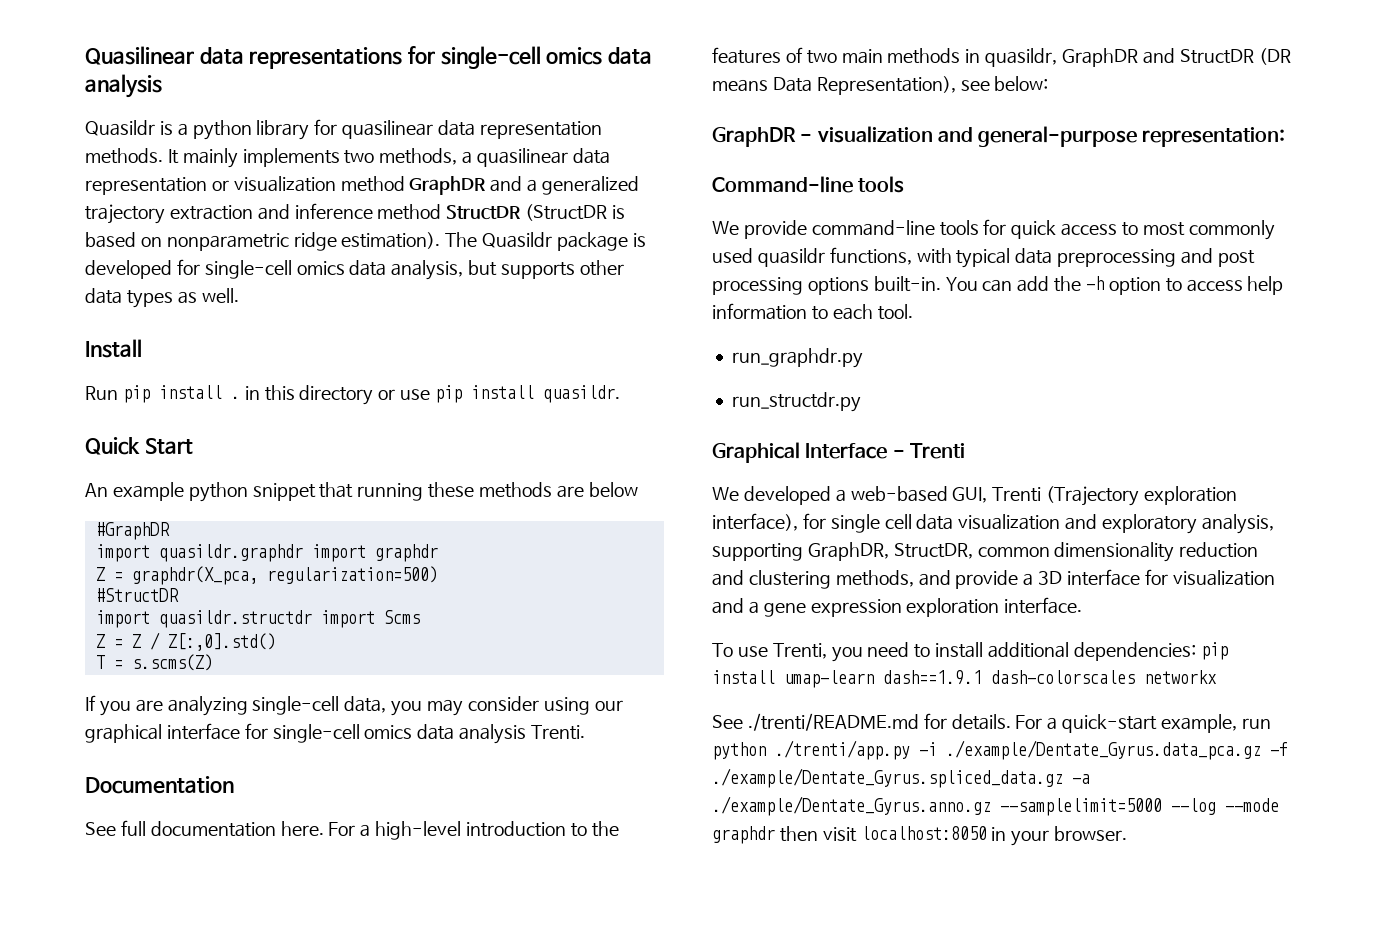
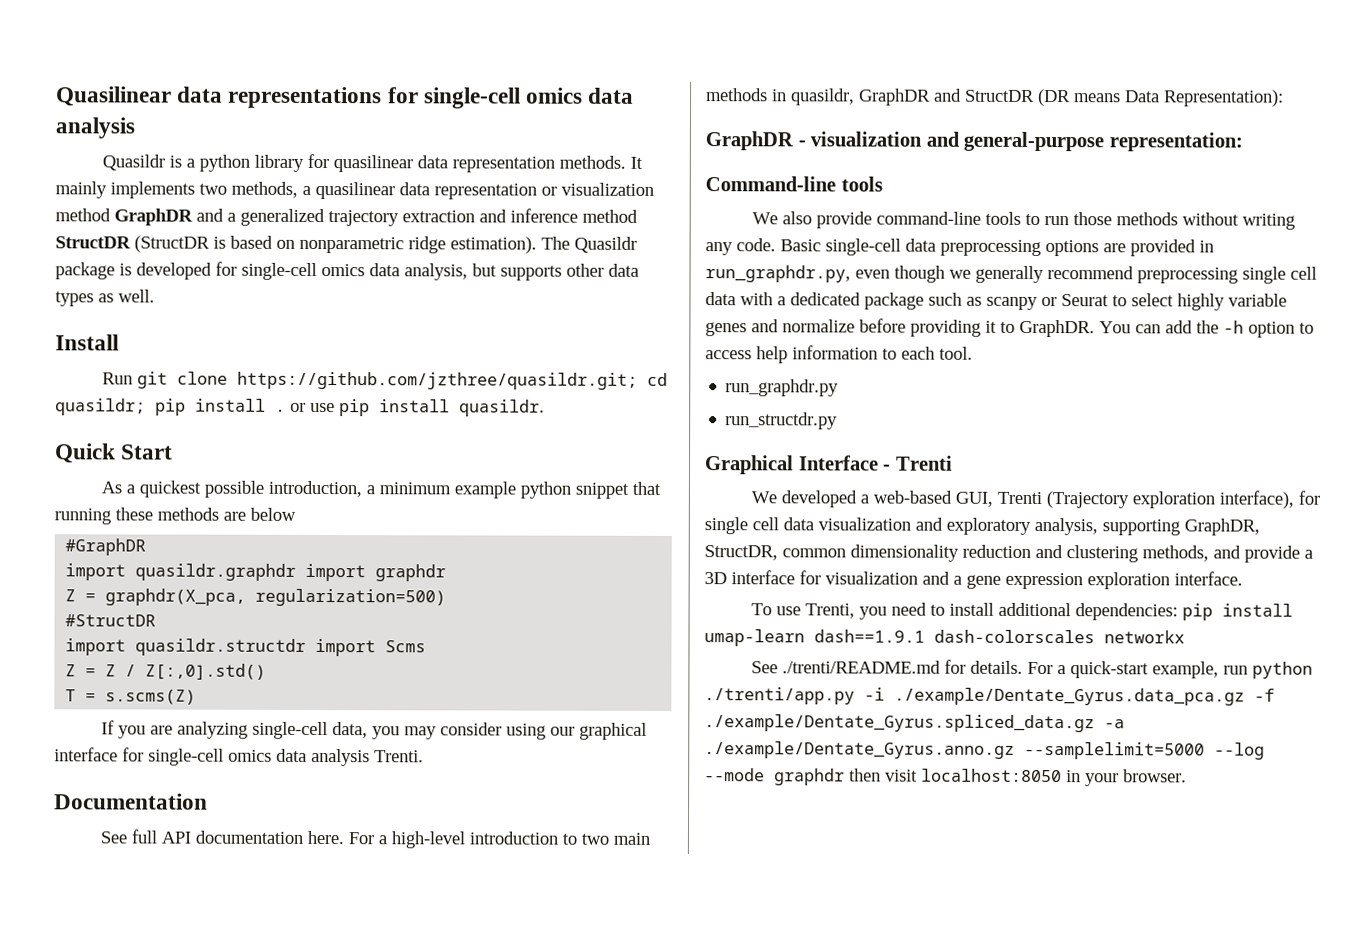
[122,385,374,405] pip install . in this directory -> [137,371,669,390] [55,398,286,416] git clone https://github.com/jzthree/quasildr.git; cd quasildr; pip install .
[85,483,108,497] An -> [101,480,452,498] As a quickest possible introduction, a minimum
(146, 828) none -> [161,831,192,844] API
[591,821,619,837] [712,47,803,64] the features of -> (578, 839) none
[816,76,1049,95] Representation), see below: -> [1164,89,1284,107] Representation):
(739, 228) none -> [782,211,813,225] also
[983,219,1275,240] [712,247,1255,268] [712,276,941,295] for quick access to most commonly used quasildr functions, with typical data preprocessing and post processing options built-in. -> [1025,212,1296,230] [705,238,1214,257] [705,265,1317,284] [705,292,1287,311] [705,318,1095,338] to run those methods without writing any code. Basic single-cell data preprocessing options are provided in run_graphdr.py, even though we generally recommend preprocessing single cell data with a dedicated package such as scanpy or Seurat to select highly variable genes and normalize before providing it to GraphDR.

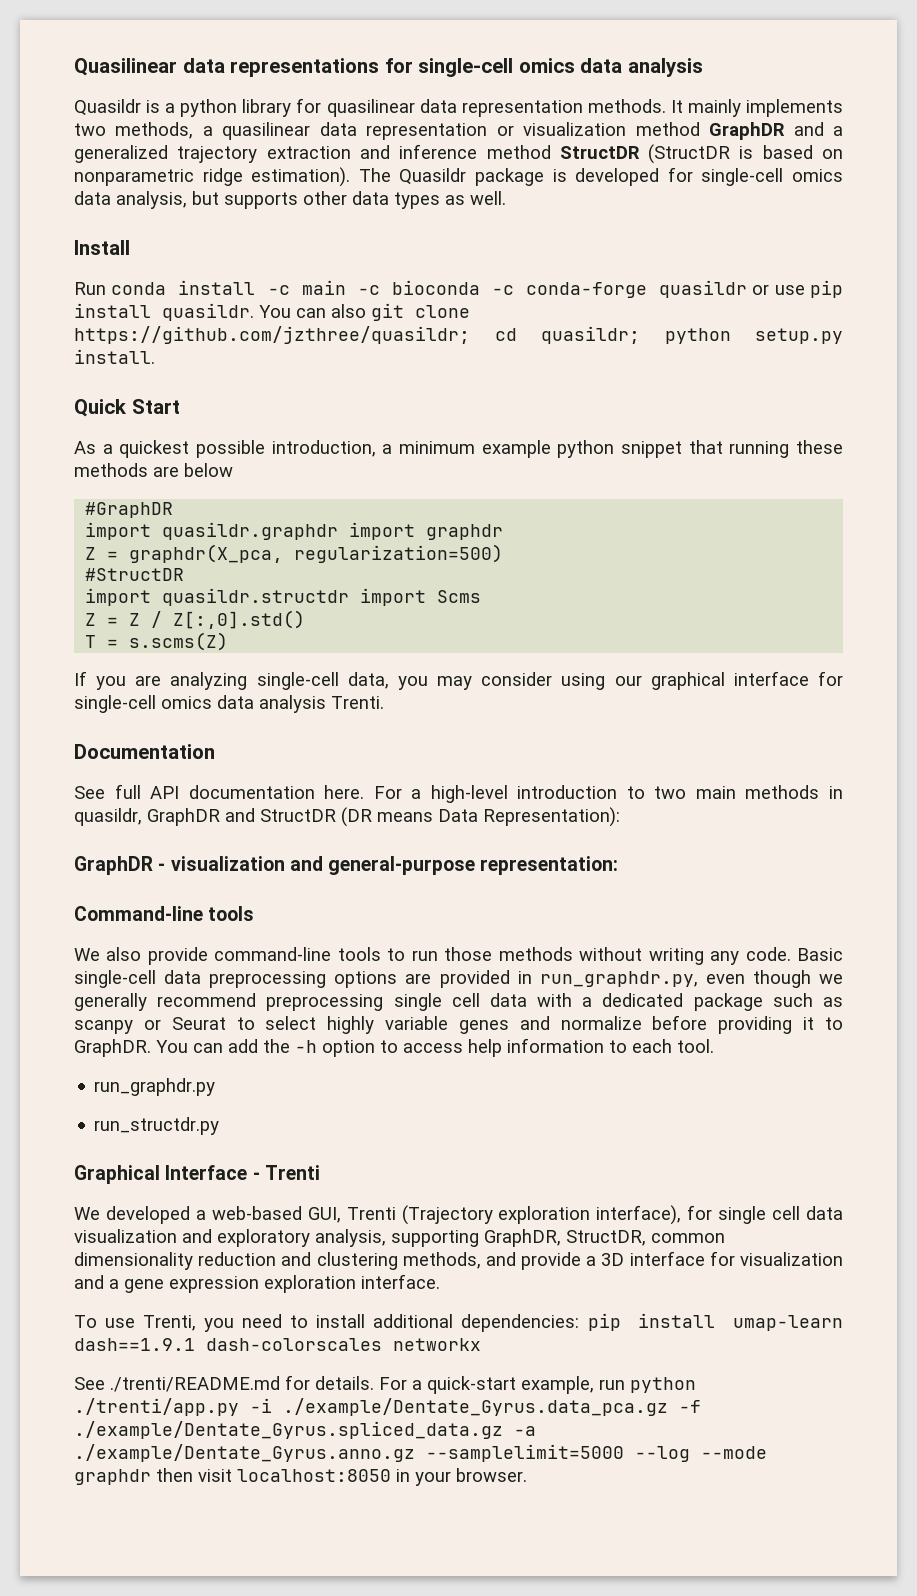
[137,371,669,390] [55,398,286,416] git clone https://github.com/jzthree/quasildr.git; cd quasildr; pip install . -> [111,280,747,298] conda install -c main -c bioconda -c conda-forge quasildr
(545, 408) none -> [259,303,470,321] [74,326,843,344] [74,349,155,364] You can also git clone https://github.com/jzthree/quasildr; cd quasildr; python setup.py install.

